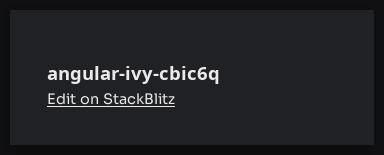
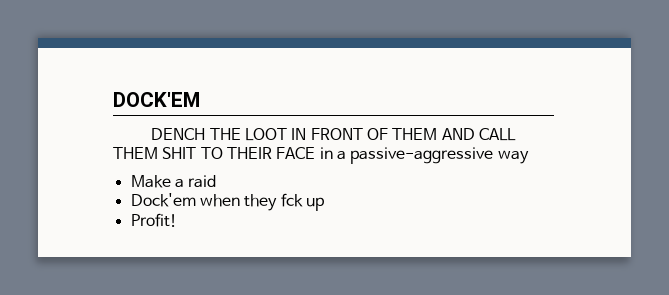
[47,66,220,84] [47,93,175,105] angular-ivy-cbic6q // Edit on StackBlitz -> [113,92,200,107] [151,128,516,141] [113,147,529,164] [130,175,217,188] [130,193,324,211] [130,213,177,227] DOCK'EM // DENCH THE LOOT IN FRONT OF THEM AND CALL THEM SHIT TO THEIR FACE in a passive-aggressive way // Make a raid // Dock'em when they fck up // Profit!

